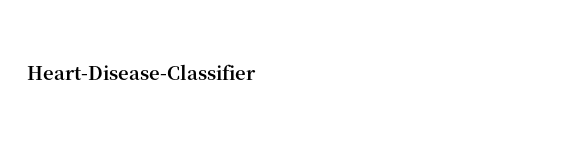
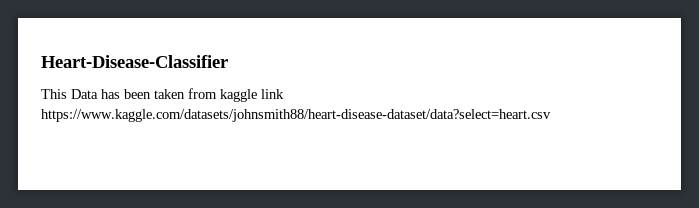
(256, 72) none -> [41,88,284,102] [41,109,551,122] // This Data has been taken from kaggle link https://www.kaggle.com/datasets/johnsmith88/heart-disease-dataset/data?select=heart.csv

